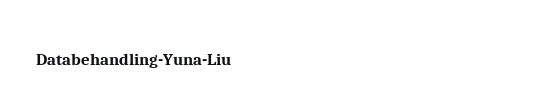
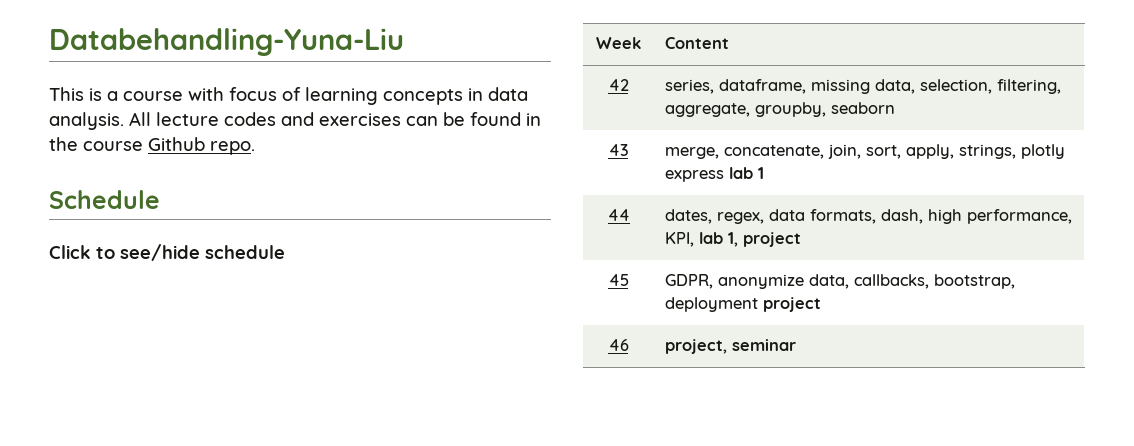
(231, 60) none -> [49,87,528,105] [49,112,541,130] [49,137,255,155] [49,190,160,209] [49,244,285,261] [596,37,641,49] [665,37,730,49] [608,79,629,91] [665,79,1062,94] [665,102,896,117] [608,144,629,156] [665,144,1066,159] [665,167,765,182] [607,209,630,221] [665,209,1073,224] [665,232,802,247] [608,274,629,286] [665,274,1016,289] [665,297,822,312] [608,339,629,351] [665,339,797,354] // This is a course with focus of learning concepts in data analysis. All lecture codes and exercises can be found in the course Github repo. // Schedule // Click to see/hide schedule // Week | Content // 42 | series, dataframe, missing data, selection, filtering, aggregate, groupby, seaborn // 43 | merge, concatenate, join, sort, apply, strings, plotly express lab 1 // 44 | dates, regex, data formats, dash, high performance, KPI, lab 1, project // 45 | GDPR, anonymize data, callbacks, bootstrap, deployment project // 46 | project, seminar

